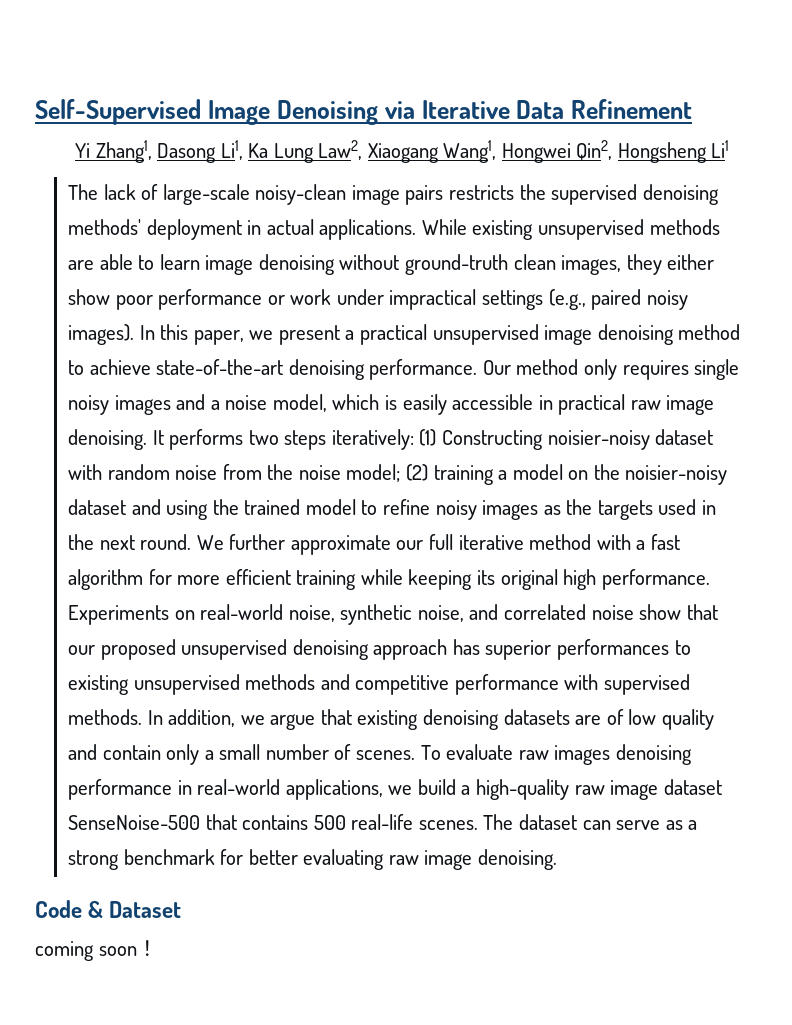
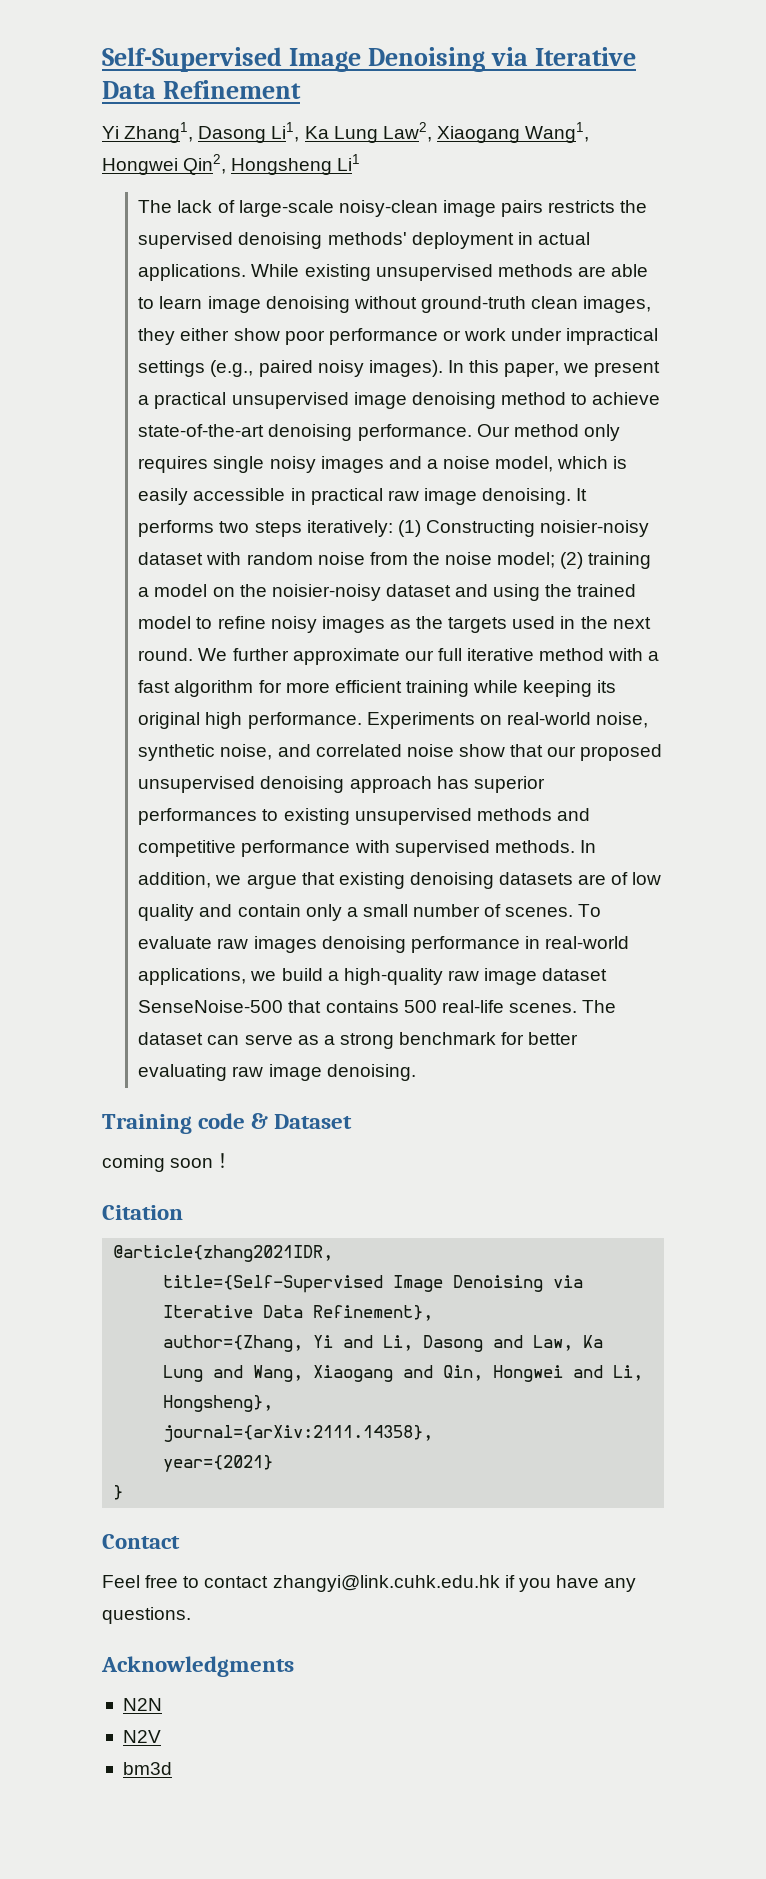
[35,900,82,918] Code -> [102,1113,246,1134] Training code
(158, 948) none -> [102,1205,183,1220] [113,1245,334,1262] [163,1275,584,1293] [163,1305,434,1321] [163,1335,604,1352] [163,1365,644,1382] [163,1395,274,1412] [163,1425,434,1442] [163,1455,274,1472] [113,1485,124,1500] [102,1534,180,1549] [102,1575,637,1592] [102,1607,191,1624] [101,1656,294,1677] [122,1698,162,1711] [122,1730,161,1743] [122,1762,172,1775] // Citation // @article{zhang2021IDR, // title={Self-Supervised Image Denoising via Iterative Data Refinement}, // author={Zhang, Yi and Li, Dasong and Law, Ka Lung and Wang, Xiaogang and Qin, Hongwei and Li, Hongsheng}, // journal={arXiv:2111.14358}, // year={2021} // } // Contact // Feel free to contact zhangyi@link.cuhk.edu.hk if you have any questions. // Acknowledgments // N2N // N2V // bm3d

